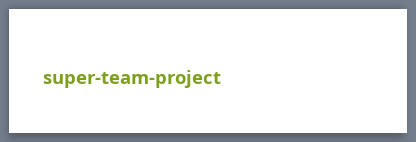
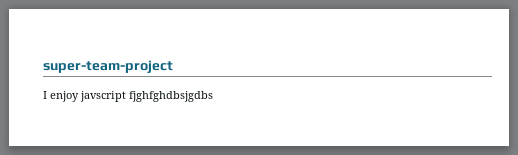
(221, 79) none -> [43,91,213,102] // I enjoy javscript fjghfghdbsjgdbs

